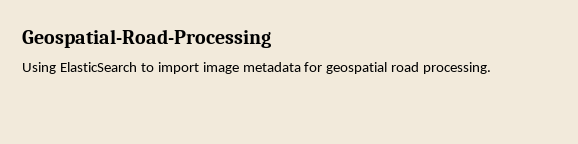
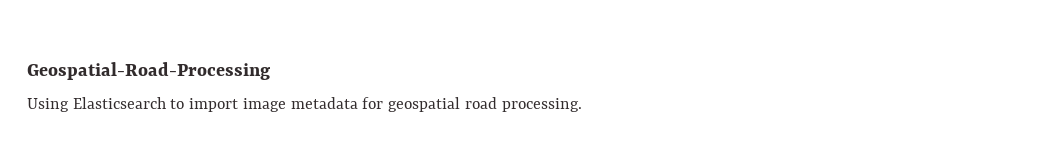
[59,62,137,72] ElasticSearch -> [72,97,166,109] Elasticsearch

